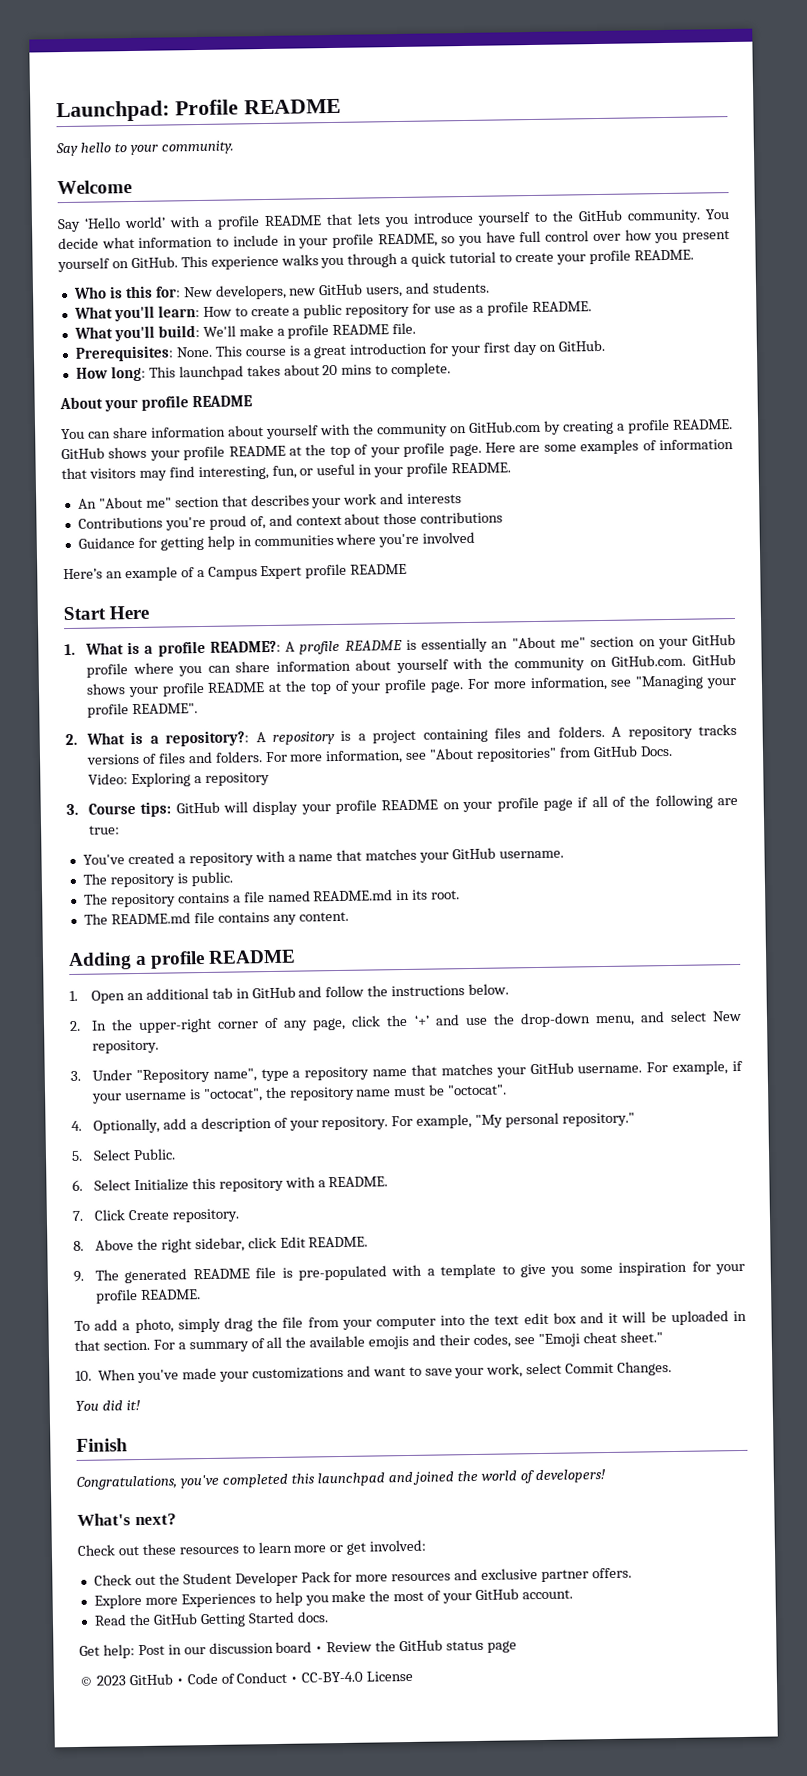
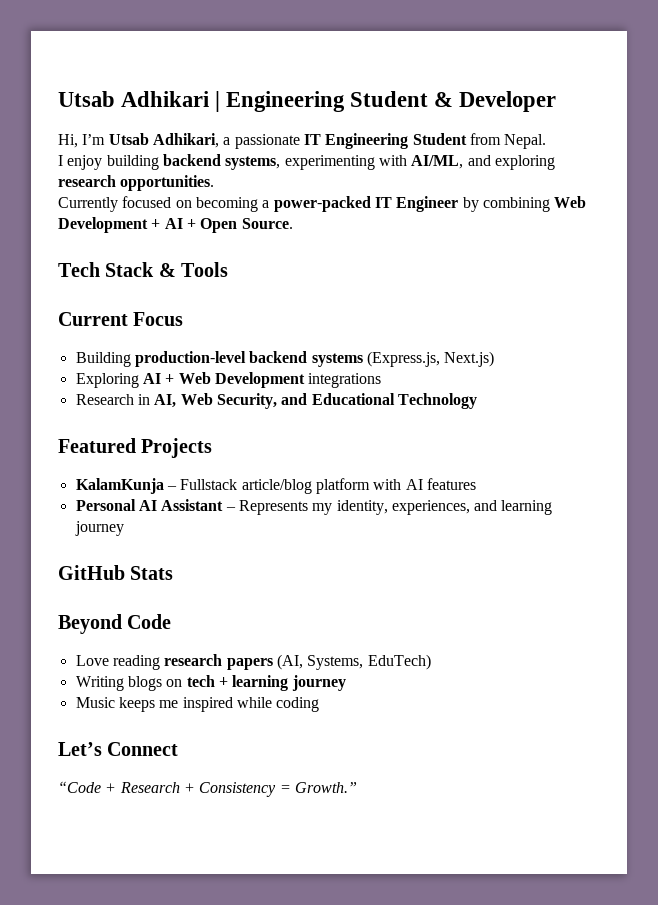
[56,98,341,123] [55,140,234,157] [57,180,132,195] [57,209,729,233] [58,229,731,250] [57,249,694,273] [72,281,491,300] [73,301,592,322] [73,322,417,342] [74,339,605,362] [75,362,452,382] [59,395,253,412] [61,418,733,440] [61,438,735,461] [61,462,512,481] [77,492,463,509] [77,511,504,531] [77,531,476,551] [63,563,408,582] [63,605,150,621] [64,633,736,657] [85,653,736,678] [85,675,737,698] [86,703,198,718] [65,723,737,747] [85,745,673,765] [87,772,270,788] [66,794,739,817] [88,825,120,835] [82,847,565,867] [82,871,233,888] [83,889,461,908] [83,911,349,925] [68,949,297,971] [69,983,510,1004] [69,1010,742,1033] [91,1039,159,1054] [70,1060,743,1084] [91,1084,508,1104] [71,1112,636,1134] [71,1148,176,1162] [72,1176,389,1192] [72,1208,239,1223] [73,1236,369,1253] [73,1261,745,1284] [94,1289,201,1304] [74,1310,747,1334] [74,1331,663,1353] [75,1361,673,1384] [75,1400,141,1411] [76,1438,128,1452] [76,1469,607,1490] [77,1513,177,1526] [77,1539,427,1556] [93,1567,632,1587] [93,1588,573,1609] [93,1611,329,1628] [79,1639,517,1659] [79,1670,414,1686] Launchpad: Profile README // Say hello to your community. // Welcome // Say ‘Hello world’ with a profile README that lets you introduce yourself to the GitHub community. You decide what information to include in your profile README, so you have full control over how you present yourself on GitHub. This experience walks you through a quick tutorial to create your profile README. // Who is this for: New developers, new GitHub users, and students. // What you'll learn: How to create a public repository for use as a profile README. // What you'll build: We'll make a profile README file. // Prerequisites: None. This course is a great introduction for your first day on GitHub. // How long: This launchpad takes about 20 mins to complete. // About your profile README // You can share information about yourself with the community on GitHub.com by creating a profile README. GitHub shows your profile README at the top of your profile page. Here are some examples of information that visitors may find interesting, fun, or useful in your profile README. // An "About me" section that describes your work and interests // Contributions you're proud of, and context about those contributions // Guidance for getting help in communities where you're involved // Here’s an example of a Campus Expert profile README // Start Here // 1. What is a profile README?: A profile README is essentially an "About me" section on your GitHub profile where you can share information about yourself with the community on GitHub.com. GitHub shows your profile README at the top of your profile page. For more information, see "Managing your profile README". // 2. What is a repository?: A repository is a project containing files and folders. A repository tracks versions of files and folders. For more information, see "About repositories" from GitHub Docs. // Video: Exploring a repository // 3. Course tips: GitHub will display your profile README on your profile page if all of the following are true: // You've created a repository with a name that matches your GitHub username. // The repository is public. // The repository contains a file named README.md in its root. // The README.md file contains any content. // Adding a profile README // 1. Open an additional tab in GitHub and follow the instructions below. // 2. In the upper-right corner of any page, click the ‘+’ and use the drop-down menu, and select New repository. // 3. Under "Repository name", type a repository name that matches your GitHub username. For example, if your username is "octocat", the repository name must be "octocat". // 4. Optionally, add a description of your repository. For example, "My personal repository." // 5. Select Public. // 6. Select Initialize this repository with a README. // 7. Click Create repository. // 8. Above the right sidebar, click Edit README. // 9. The generated README file is pre-populated with a template to give you some inspiration for your profile README. // To add a photo, simply drag the file from your computer into the text edit box and it will be uploaded in that section. For a summary of all the available emojis and their codes, see "Emoji cheat sheet." // 10. When you've made your customizations and want to save your work, select Commit Changes. // You did it! // Finish // Congratulations, you've completed this launchpad and joined the world of developers! // What's next? // Check out these resources to learn more or get involved: // Check out the Student Developer Pack for more resources and exclusive partner offers. // Explore more Experiences to help you make the most of your GitHub account. // Read the GitHub Getting Started docs. // Get help: Post in our discussion board • Review the GitHub status page // © 2023 GitHub • Code of Conduct • CC-BY-4.0 License -> [58,91,557,112] [58,133,547,149] [58,154,555,170] [58,175,215,191] [58,196,587,212] [58,217,293,233] [58,262,229,277] [58,312,184,326] [75,351,495,367] [75,372,382,388] [75,393,477,409] [58,438,213,458] [75,478,476,494] [75,499,553,515] [74,521,124,536] [58,565,174,580] [58,614,172,634] [75,654,431,670] [75,675,346,691] [75,697,320,712] [58,742,179,756] [58,781,357,797] Utsab Adhikari | Engineering Student & Developer // Hi, I’m Utsab Adhikari, a passionate IT Engineering Student from Nepal. // I enjoy building backend systems, experimenting with AI/ML, and exploring research opportunities. // Currently focused on becoming a power-packed IT Engineer by combining Web Development + AI + Open Source. // Tech Stack & Tools // Current Focus // Building production-level backend systems (Express.js, Next.js) // Exploring AI + Web Development integrations // Research in AI, Web Security, and Educational Technology // Featured Projects // KalamKunja – Fullstack article/blog platform with AI features // Personal AI Assistant – Represents my identity, experiences, and learning journey // GitHub Stats // Beyond Code // Love reading research papers (AI, Systems, EduTech) // Writing blogs on tech + learning journey // Music keeps me inspired while coding // Let’s Connect // “Code + Research + Consistency = Growth.”

